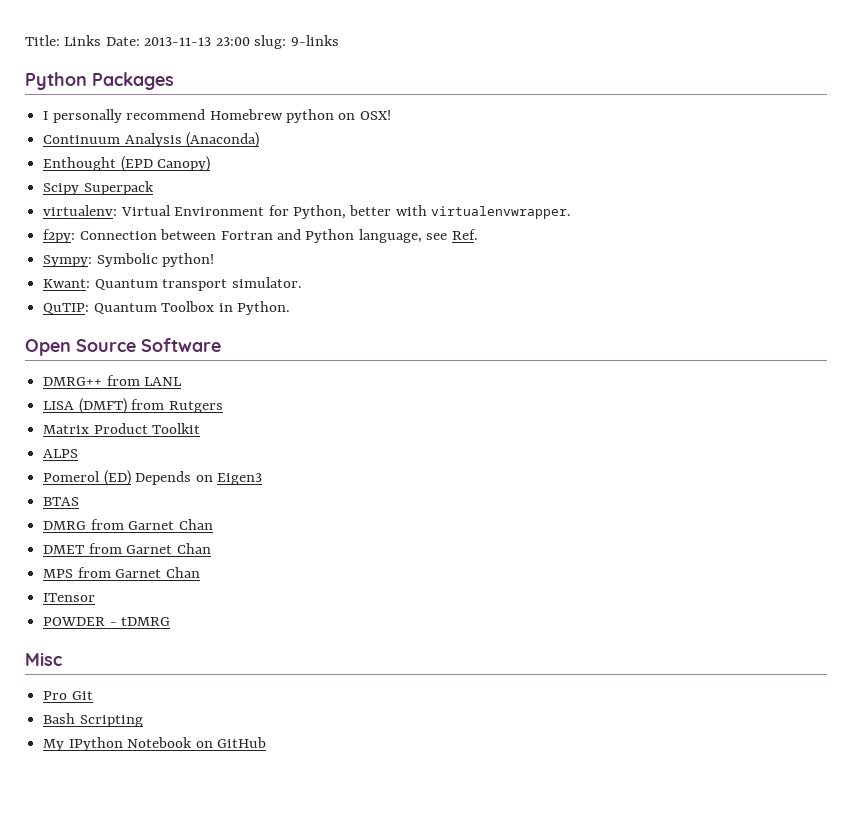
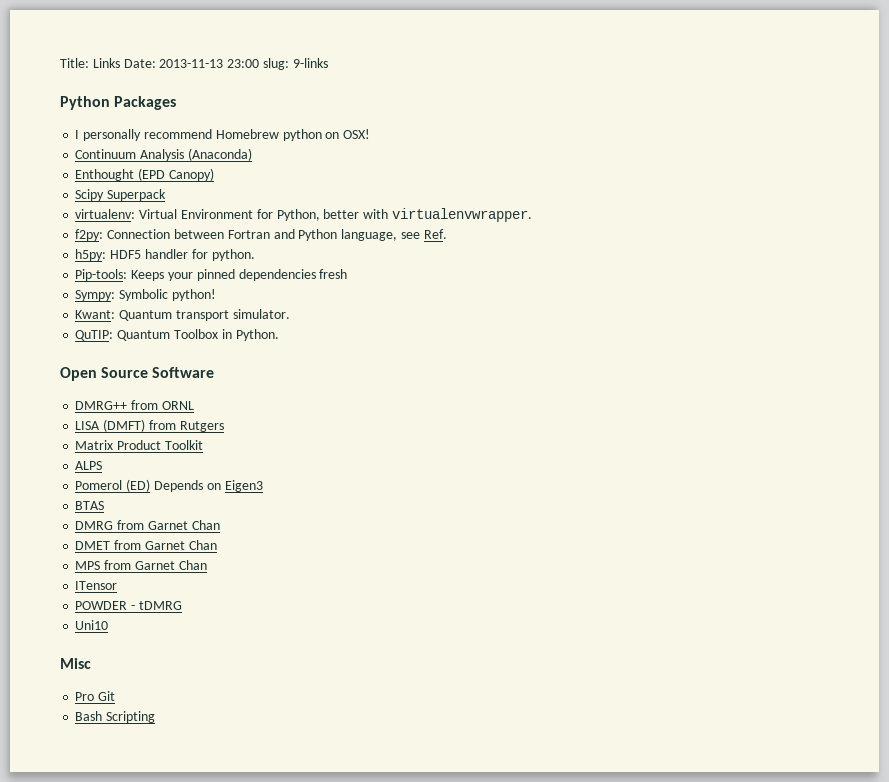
(478, 234) none -> [75,249,255,261] [75,269,348,281] // h5py: HDF5 handler for python. // Pip-tools: Keeps your pinned dependencies fresh
[144,377,183,386] LANL -> [161,401,194,410] ORNL
(171, 621) none -> [75,620,109,630] // Uni10
[43,737,266,751] // My IPython Notebook on GitHub -> (156, 717) none

